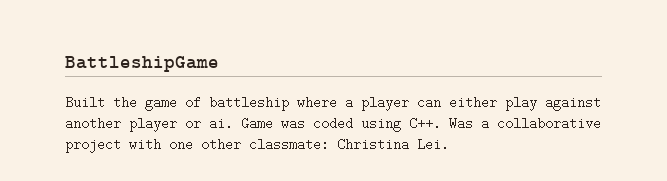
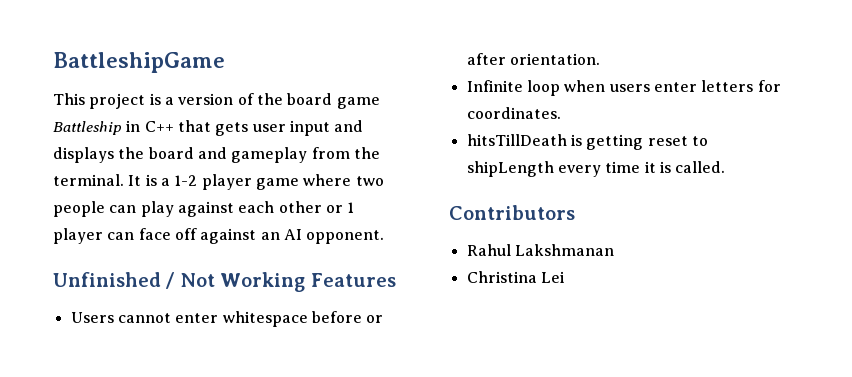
[65,96,601,111] [65,117,601,132] [65,138,449,153] Built the game of battleship where a player can either play against another player or ai. Game was coded using C++. Was a collaborative project with one other classmate: Christina Lei. -> [53,93,380,109] [53,120,364,136] [53,147,380,163] [53,174,384,190] [53,201,355,217] [53,228,385,244] [53,272,396,292] [70,311,384,327] [466,53,600,65] [466,80,781,96] [466,107,561,119] [466,134,708,150] [466,161,726,177] [449,205,575,220] [466,244,614,256] [466,271,565,283] This project is a version of the board game Battleship in C++ that gets user input and displays the board and gameplay from the terminal. It is a 1-2 player game where two people can play against each other or 1 player can face off against an AI opponent. // Unfinished / Not Working Features // Users cannot enter whitespace before or after orientation. // Infinite loop when users enter letters for coordinates. // hitsTillDeath is getting reset to shipLength every time it is called. // Contributors // Rahul Lakshmanan // Christina Lei

